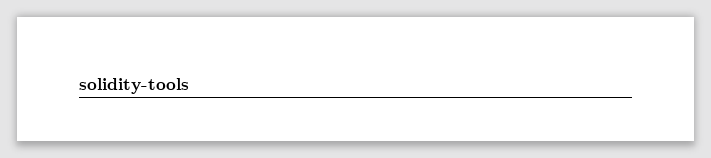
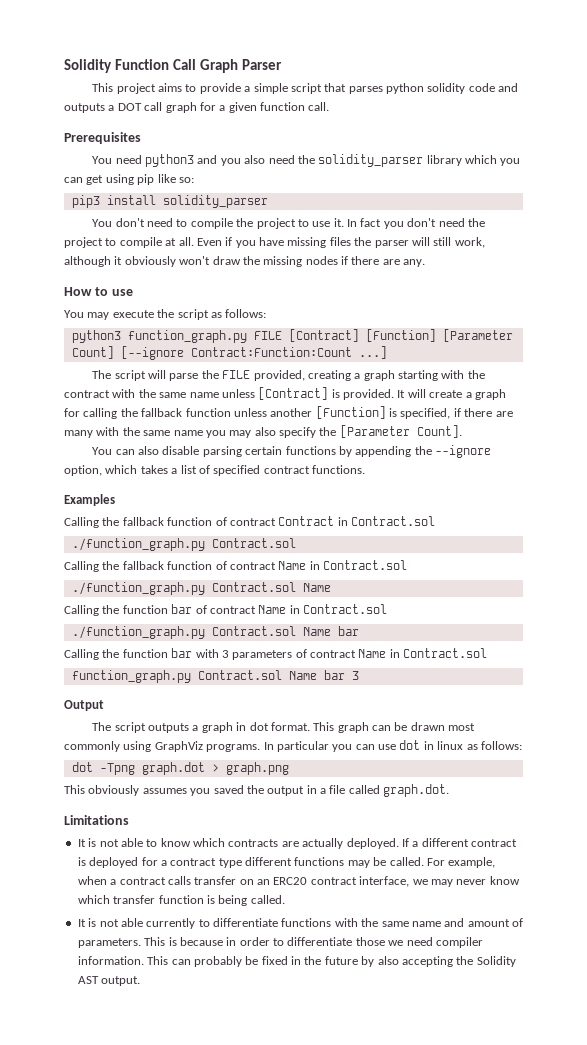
[79,78,189,94] solidity-tools -> [64,59,282,73] [92,83,519,94] [64,102,330,113] [64,132,141,144] [92,154,521,167] [64,174,194,185] [71,195,268,208] [92,218,485,229] [64,237,485,248] [64,256,426,267] [64,287,133,296] [64,309,267,320] [71,329,513,343] [71,346,387,360] [92,370,485,381] [64,387,506,400] [64,406,513,419] [64,425,462,438] [92,445,492,458] [64,465,365,476] [64,494,115,506] [64,516,435,528] [71,538,296,551] [64,560,407,572] [71,582,331,595] [64,604,387,616] [71,626,359,639] [64,648,488,660] [71,670,359,683] [64,700,104,711] [92,722,476,733] [64,740,522,752] [71,762,289,775] [64,784,450,797] [64,815,129,825] [77,838,517,849] [77,857,496,868] [77,876,520,887] [77,895,285,906] [77,918,523,929] [77,937,483,948] [77,956,516,967] [77,976,141,986] Solidity Function Call Graph Parser // This project aims to provide a simple script that parses python solidity code and outputs a DOT call graph for a given function call. // Prerequisites // You need python3 and you also need the solidity_parser library which you can get using pip like so: // pip3 install solidity_parser // You don't need to compile the project to use it. In fact you don't need the project to compile at all. Even if you have missing files the parser will still work, although it obviously won't draw the missing nodes if there are any. // How to use // You may execute the script as follows: // python3 function_graph.py FILE [Contract] [Function] [Parameter Count] [--ignore Contract:Function:Count ...] // The script will parse the FILE provided, creating a graph starting with the contract with the same name unless [Contract] is provided. It will create a graph for calling the fallback function unless another [Function] is specified, if there are many with the same name you may also specify the [Parameter Count]. // You can also disable parsing certain functions by appending the --ignore option, which takes a list of specified contract functions. // Examples // Calling the fallback function of contract Contract in Contract.sol // ./function_graph.py Contract.sol // Calling the fallback function of contract Name in Contract.sol // ./function_graph.py Contract.sol Name // Calling the function bar of contract Name in Contract.sol // ./function_graph.py Contract.sol Name bar // Calling the function bar with 3 parameters of contract Name in Contract.sol // function_graph.py Contract.sol Name bar 3 // Output // The script outputs a graph in dot format. This graph can be drawn most commonly using GraphViz programs. In particular you can use dot in linux as follows: // dot -Tpng graph.dot > graph.png // This obviously assumes you saved the output in a file called graph.dot. // Limitations // It is not able to know which contracts are actually deployed. If a different contract is deployed for a contract type different functions may be called. For example, when a contract calls transfer on an ERC20 contract interface, we may never know which transfer function is being called. // It is not able currently to differentiate functions with the same name and amount of parameters. This is because in order to differentiate those we need compiler information. This can probably be fixed in the future by also accepting the Solidity AST output.

